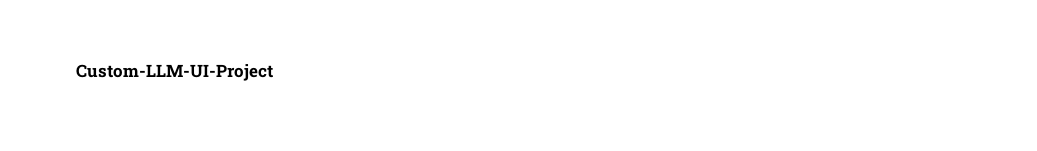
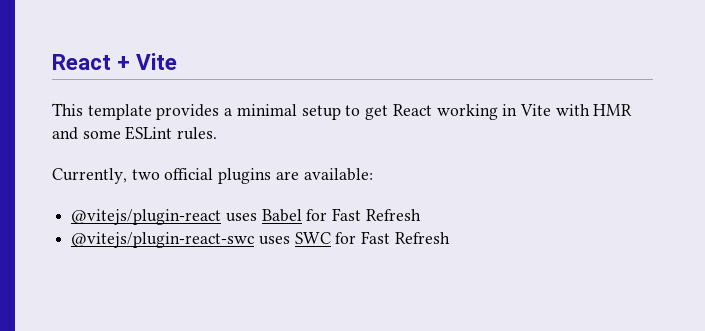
[76,64,273,81] Custom-LLM-UI-Project -> [52,53,178,70] [52,103,633,120] [52,126,218,140] [52,168,373,184] [71,208,421,225] [71,231,450,248] React + Vite // This template provides a minimal setup to get React working in Vite with HMR and some ESLint rules. // Currently, two official plugins are available: // @vitejs/plugin-react uses Babel for Fast Refresh // @vitejs/plugin-react-swc uses SWC for Fast Refresh

